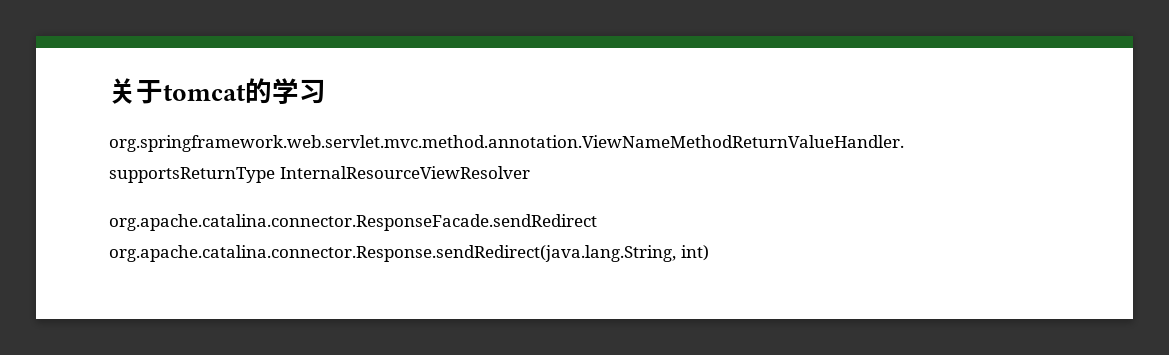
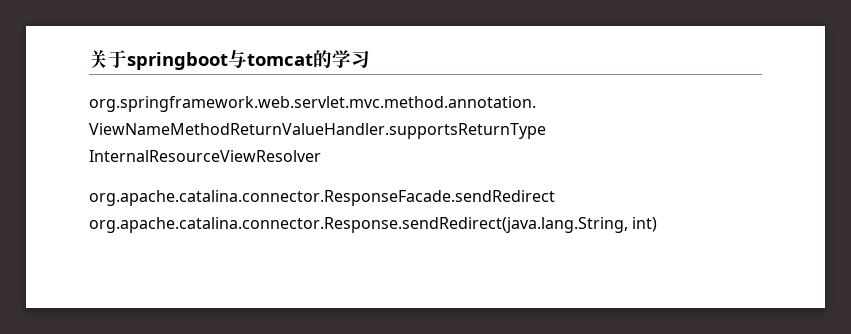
(163, 92) none -> [127,50,247,70] springboot与

